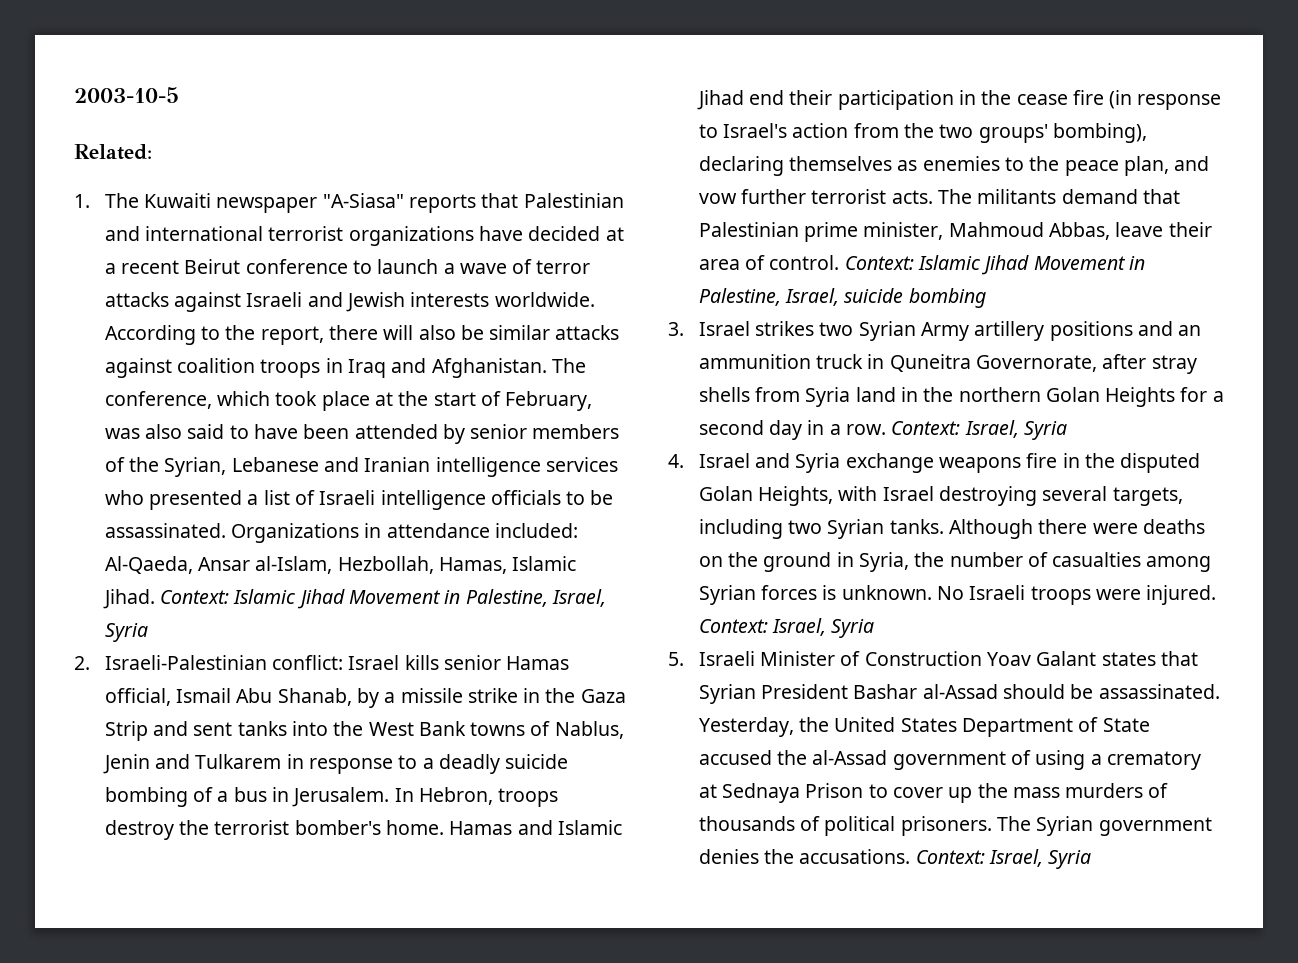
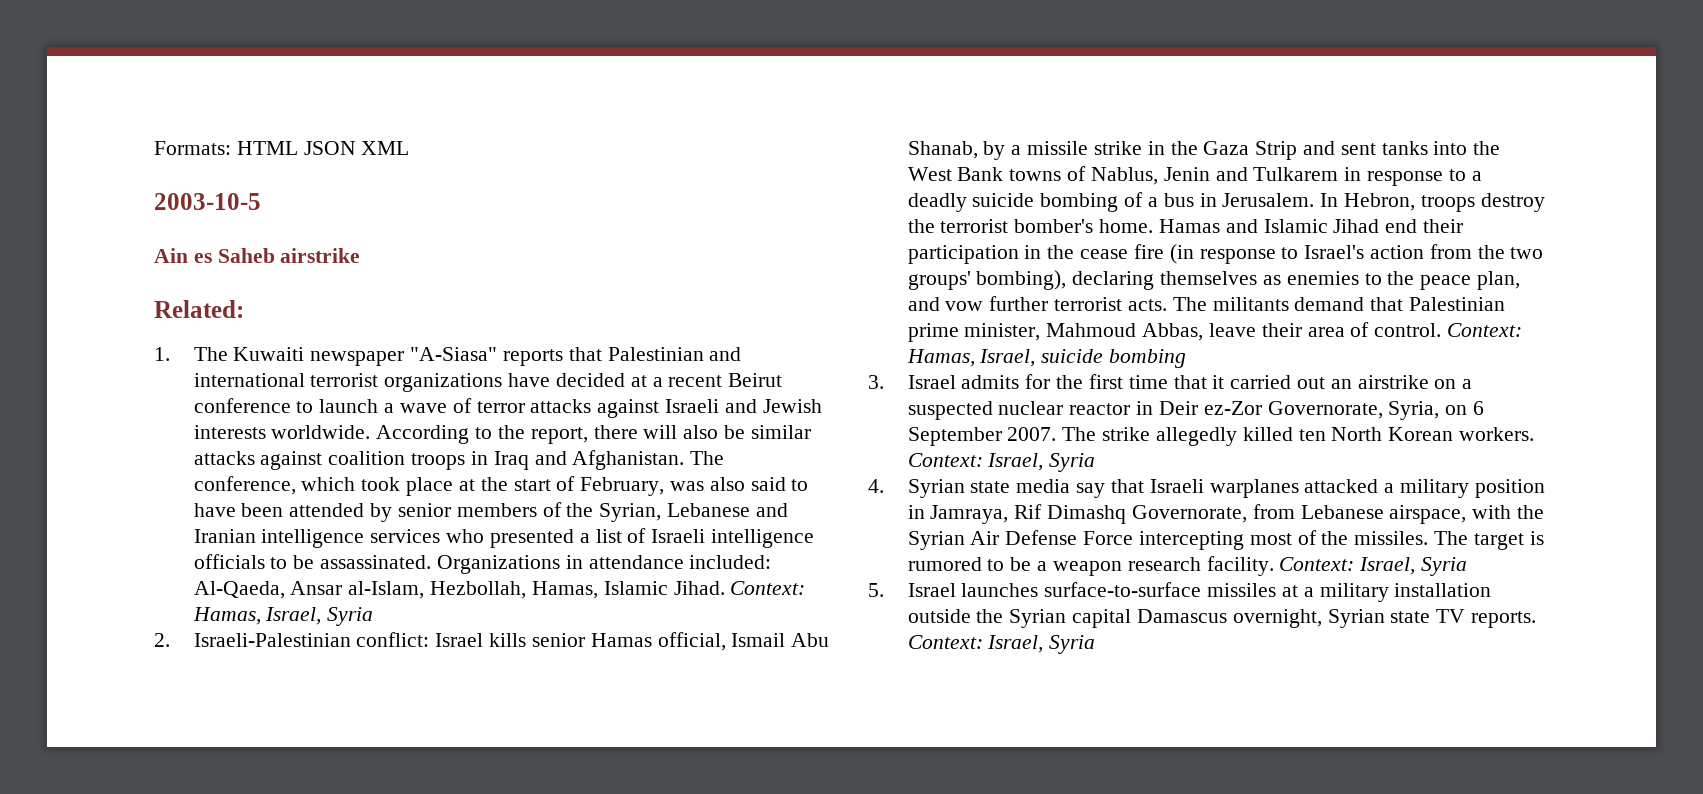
[74,87,179,103] 2003-10-5 -> [154,141,410,155] [154,193,261,210] [154,248,361,263] Formats: HTML JSON XML // 2003-10-5 // Ain es Saheb airstrike
[233,589,548,609] Islamic Jihad Movement in Palestine, -> [192,607,261,625] Hamas,
[918,255,1145,275] [698,288,781,306] Islamic Jihad Movement in Palestine, -> [906,349,975,367] Hamas,
[755,321,1202,341] [698,354,1197,374] [698,387,1224,407] [698,420,1067,440] [668,453,1201,473] [698,486,1183,506] [698,519,1205,539] [698,552,1212,572] [698,585,1217,605] [698,618,875,638] [668,651,1198,666] [698,684,1220,704] [698,717,1150,737] [698,750,1201,770] [698,783,1169,803] [698,816,1212,836] [698,849,911,864] strikes two Syrian Army artillery positions and an ammunition truck in Quneitra Governorate, after stray shells from Syria land in the northern Golan Heights for a second day in a row. Context: Israel, Syria // 4. Israel and Syria exchange weapons fire in the disputed Golan Heights, with Israel destroying several targets, including two Syrian tanks. Although there were deaths on the ground in Syria, the number of casualties among Syrian forces is unknown. No Israeli troops were injured. Context: Israel, Syria // 5. Israeli Minister of Construction Yoav Galant states that Syrian President Bashar al-Assad should be assassinated. Yesterday, the United States Department of State accused the al-Assad government of using a crematory at Sednaya Prison to cover up the mass murders of thousands of political prisoners. The Syrian government denies the accusations. -> [961,374,1473,389] [907,401,1484,420] [907,427,1534,446] [907,453,1096,472] [868,479,1545,498] [907,504,1544,524] [907,530,1544,550] [907,556,1467,576] [868,582,1492,602] [907,609,1536,628] admits for the first time that it carried out an airstrike on a suspected nuclear reactor in Deir ez-Zor Governorate, Syria, on 6 September 2007. The strike allegedly killed ten North Korean workers. Context: Israel, Syria // 4. Syrian state media say that Israeli warplanes attacked a military position in Jamraya, Rif Dimashq Governorate, from Lebanese airspace, with the Syrian Air Defense Force intercepting most of the missiles. The target is rumored to be a weapon research facility. Context: Israel, Syria // 5. Israel launches surface-to-surface missiles at a military installation outside the Syrian capital Damascus overnight, Syrian state TV reports.

